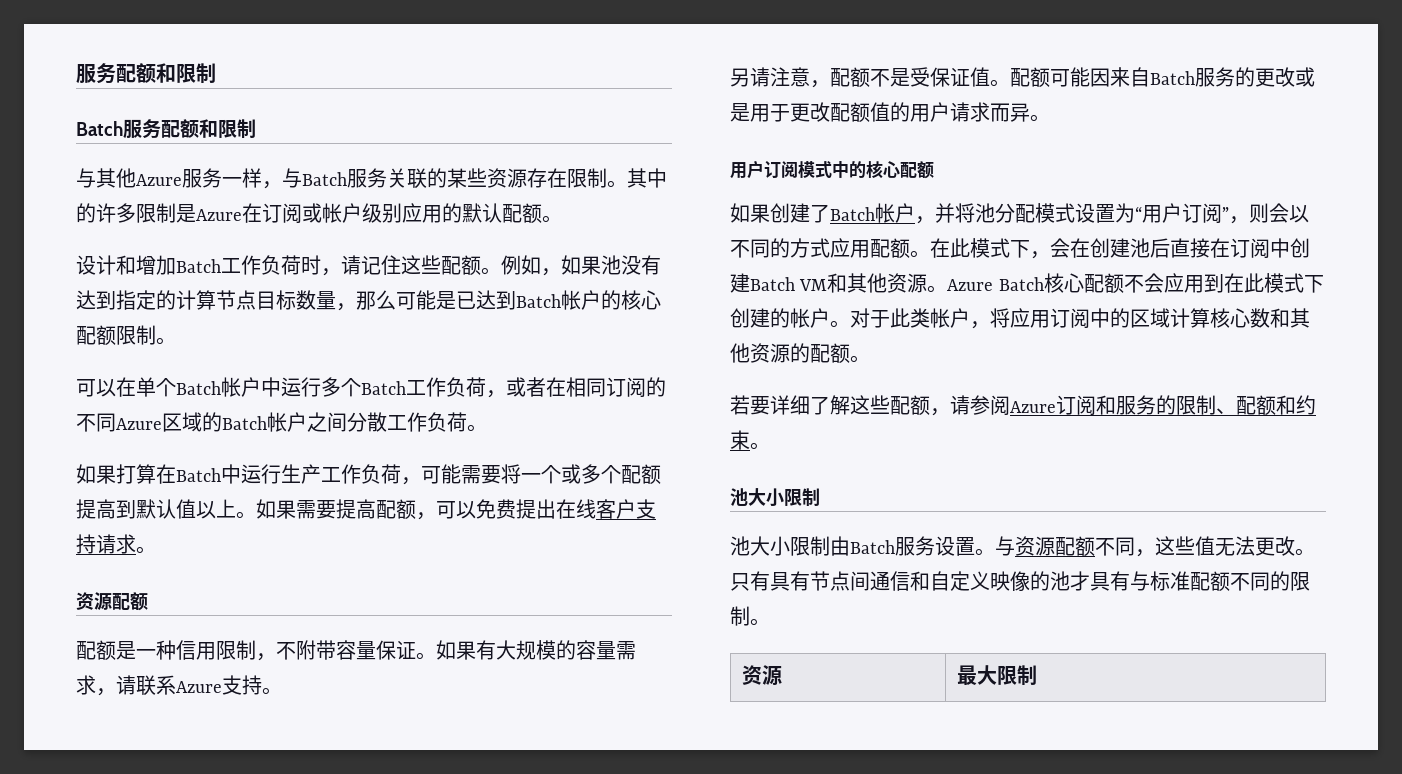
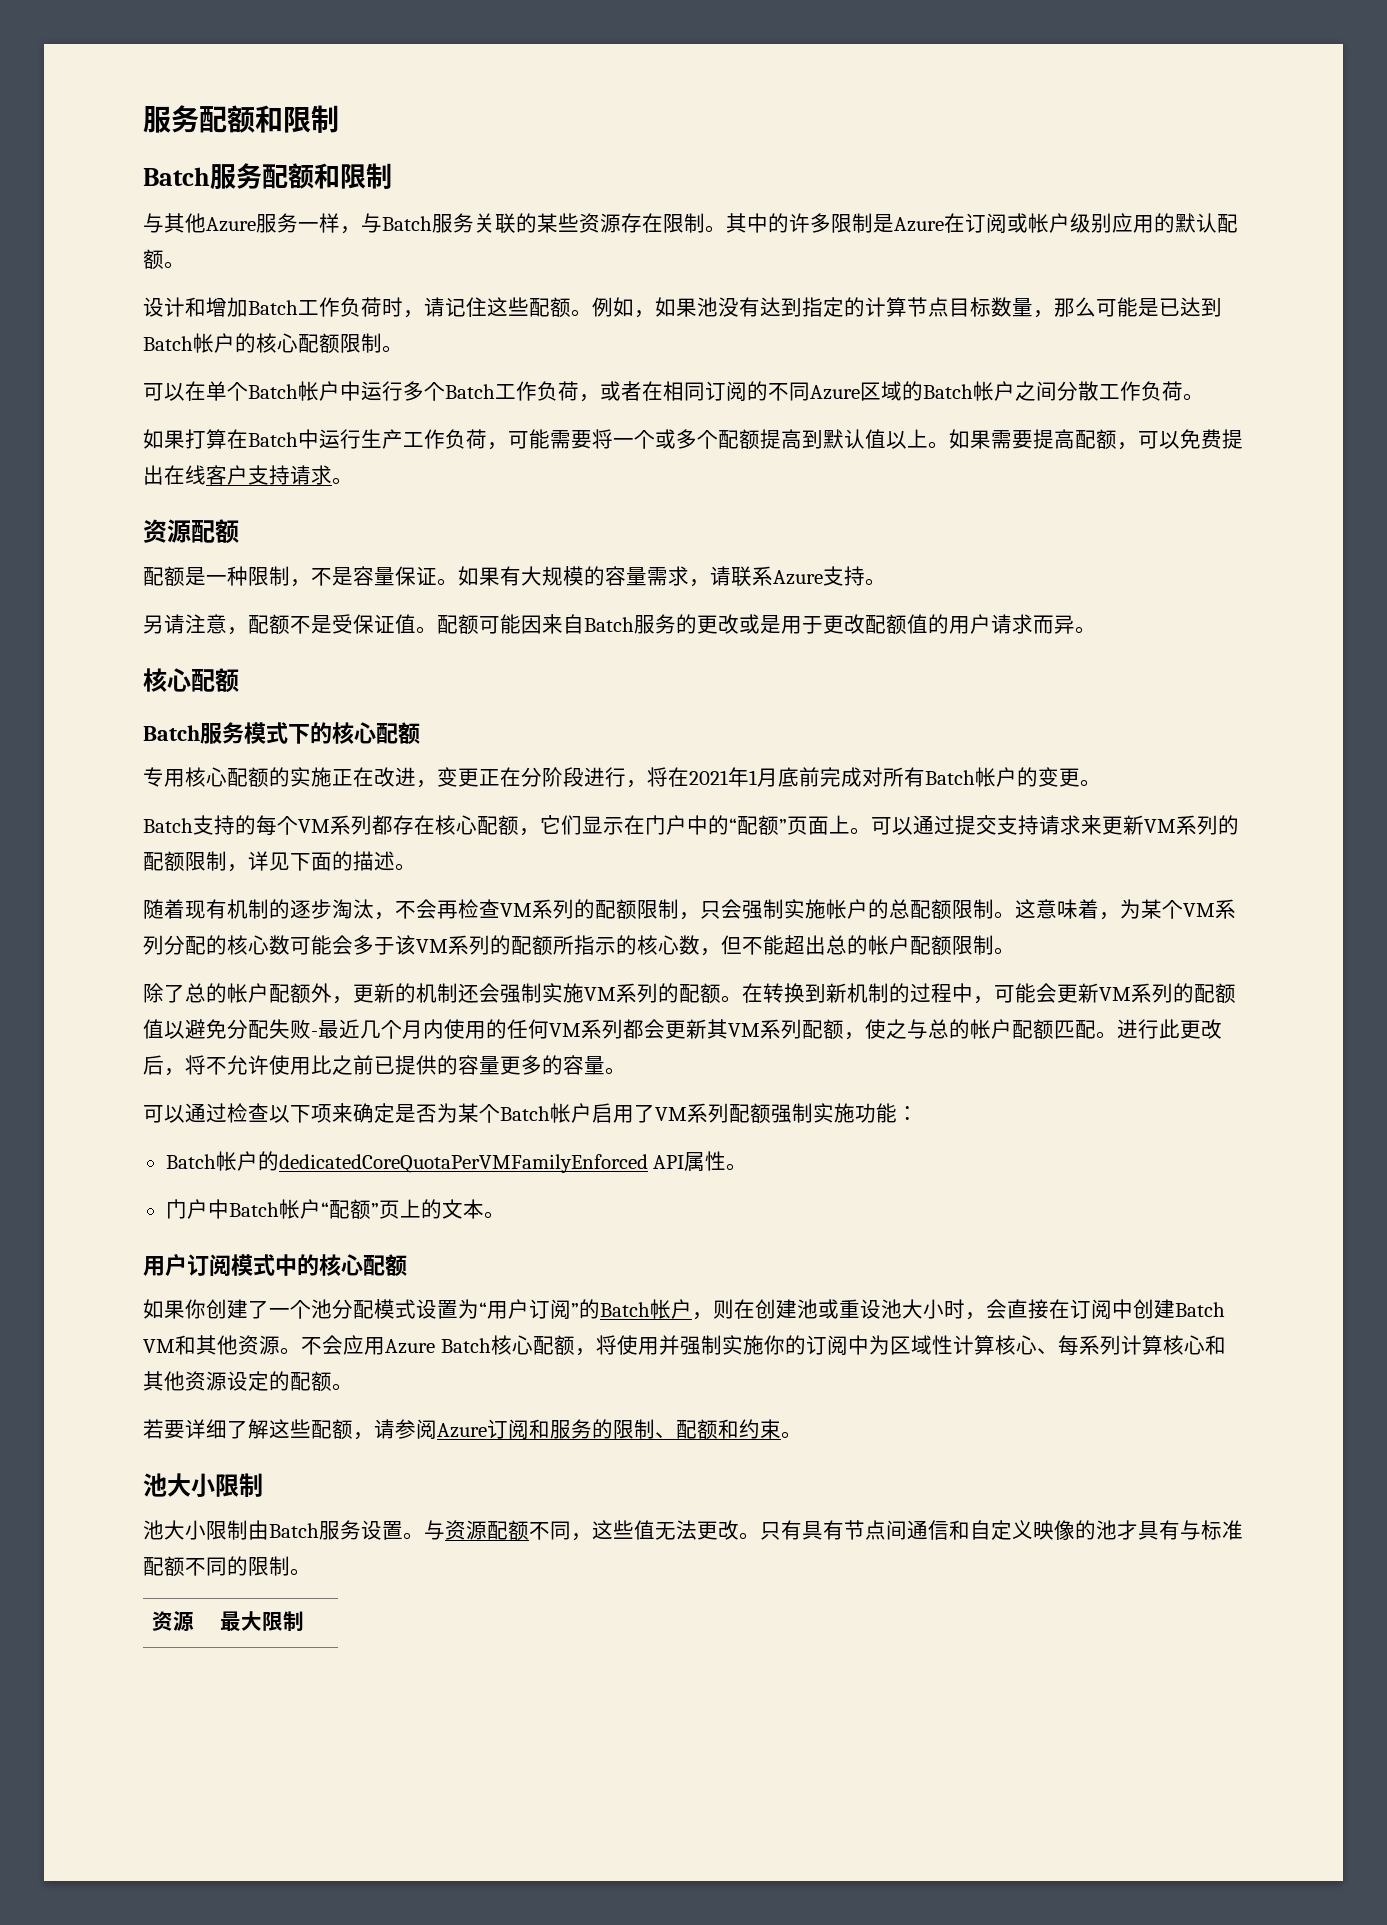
[176,640,216,660] 信用 -> (248, 576) none
[296,640,336,660] 附带 -> [332,567,353,586] 是
(1050, 118) none -> [143,668,239,693] [143,722,420,744] [143,767,1101,788] [143,815,1239,836] [143,851,416,872] [143,899,1236,920] [143,935,1015,956] [143,983,1236,1004] [143,1019,1222,1040] [143,1055,626,1076] [143,1103,918,1124] [165,1151,748,1173] [165,1199,505,1220] // 核心配额 // Batch服务模式下的核心配额 // 专用核心配额的实施正在改进，变更正在分阶段进行，将在2021年1月底前完成对所有Batch帐户的变更。 // Batch支持的每个VM系列都存在核心配额，它们显示在门户中的“配额”页面上。可以通过提交支持请求来更新VM系列的配额限制，详见下面的描述。 // 随着现有机制的逐步淘汰，不会再检查VM系列的配额限制，只会强制实施帐户的总配额限制。这意味着，为某个VM系列分配的核心数可能会多于该VM系列的配额所指示的核心数，但不能超出总的帐户配额限制。 // 除了总的帐户配额外，更新的机制还会强制实施VM系列的配额。在转换到新机制的过程中，可能会更新VM系列的配额值以避免分配失败-最近几个月内使用的任何VM系列都会更新其VM系列配额，使之与总的帐户配额匹配。进行此更改后，将不允许使用比之前已提供的容量更多的容量。 // 可以通过检查以下项来确定是否为某个Batch帐户启用了VM系列配额强制实施功能： // Batch帐户的dedicatedCoreQuotaPerVMFamilyEnforced API属性。 // 门户中Batch帐户“配额”页上的文本。
[770,203,975,224] 创建了Batch帐户，并将 -> [185,1299,311,1319] 你创建了一个
[1229,203,1309,224] [730,238,1170,259] ，则会以不同的方式应用配额。在此模式下，会在创建池后 -> [579,1299,1007,1320] 的Batch帐户，则在创建池或重设池大小时，会
(948, 289) none -> [301,1335,385,1355] 不会应用
[1123,273,1324,293] [730,308,1310,329] [730,343,790,363] 不会应用到在此模式下创建的帐户。对于此类帐户，将应用订阅中的区域计算核心数和其他资源 -> [574,1335,1226,1356] [143,1371,269,1391] ，将使用并强制实施你的订阅中为区域性计算核心、每系列计算核心和其他资源设定

